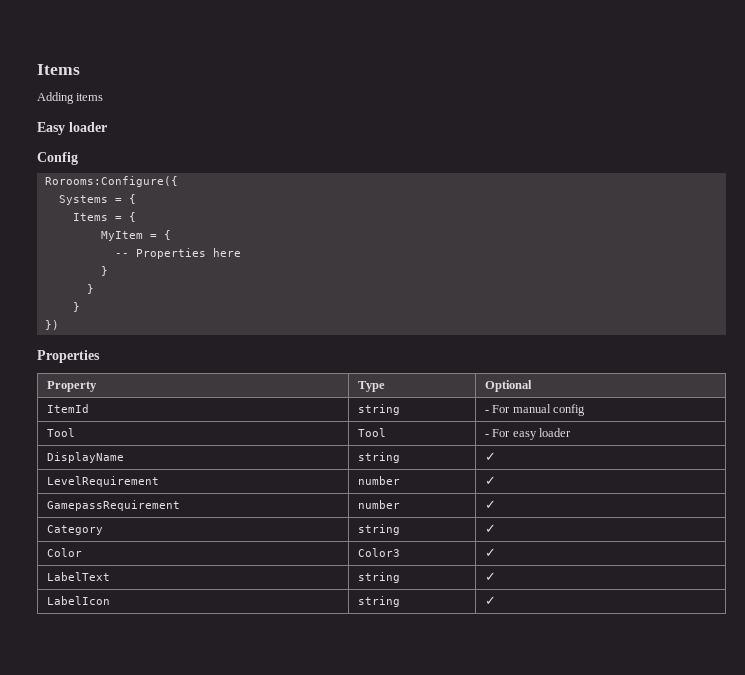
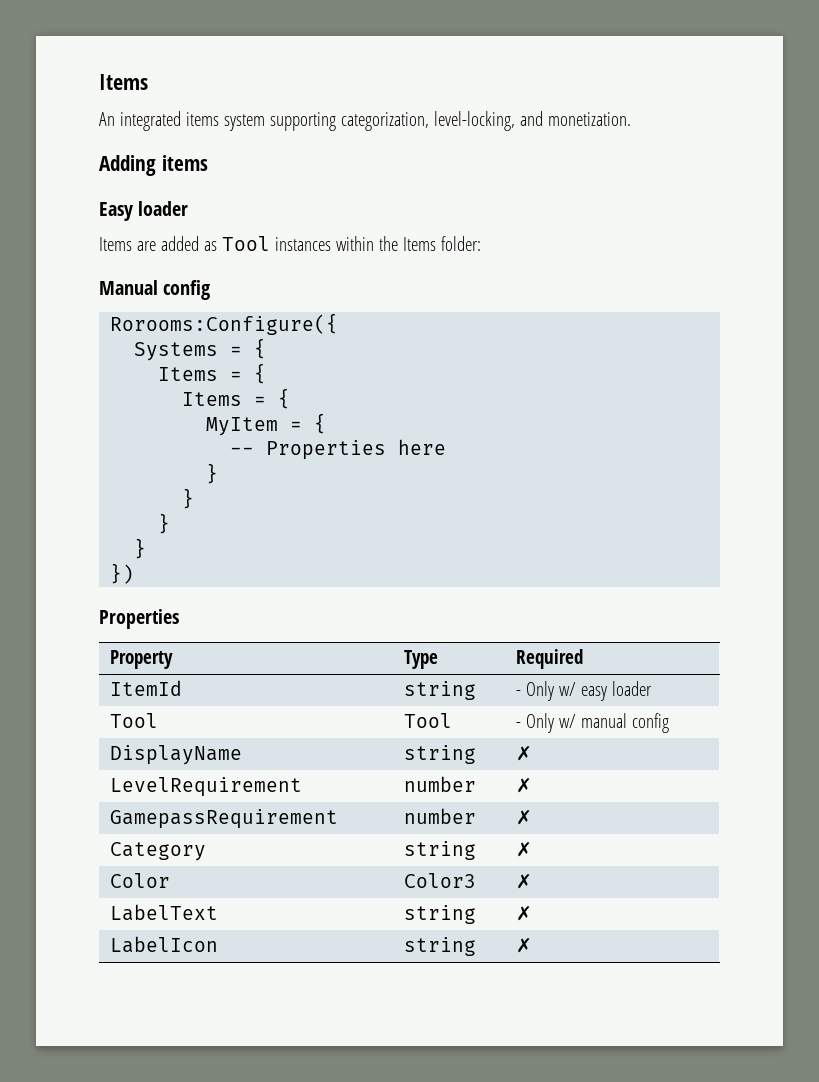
[37,92,104,104] [37,122,107,135] [37,152,78,165] Adding items // Easy loader // Config -> [99,111,631,131] [99,155,208,176] [99,201,189,221] [99,236,481,251] [99,280,211,300] An integrated items system supporting categorization, level-locking, and monetization. // Adding items // Easy loader // Items are added as Tool instances within the Items folder: // Manual config
(136, 217) none -> [182,388,291,409] // Items = {
(80, 307) none -> [134,538,147,559] // }
[484,380,532,392] Optional -> [516,649,584,669] Required
[492,404,586,416] For manual config -> [526,681,653,701] Only w/ easy loader
[492,428,572,440] For easy loader -> [526,713,670,733] Only w/ manual config
[484,452,496,461] ✓ -> [516,746,533,761] ✗
[484,476,496,485] ✓ -> [516,778,533,793] ✗
[484,500,496,509] ✓ -> [516,810,533,825] ✗
[484,524,496,533] ✓ -> [516,842,533,857] ✗
[484,548,496,557] ✓ -> [516,874,533,889] ✗
[484,572,496,581] ✓ -> [516,906,533,921] ✗
[484,596,496,605] ✓ -> [516,938,533,953] ✗

